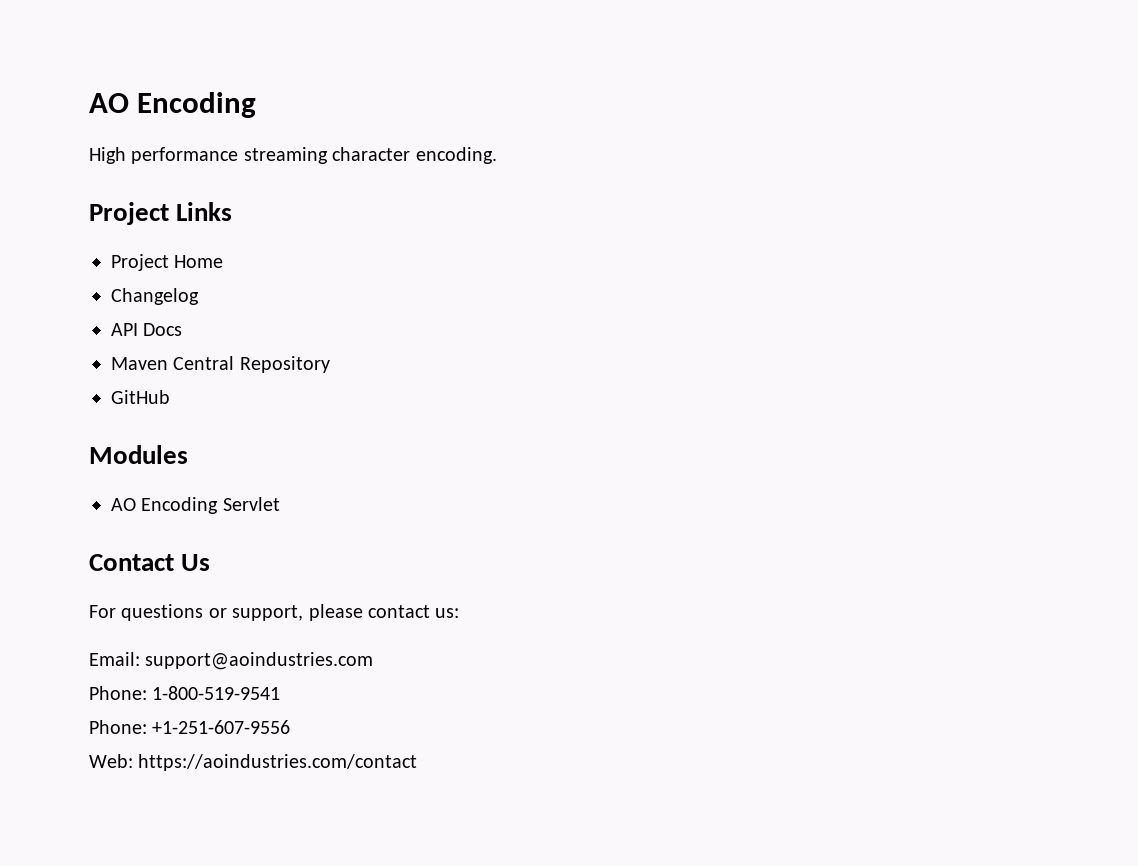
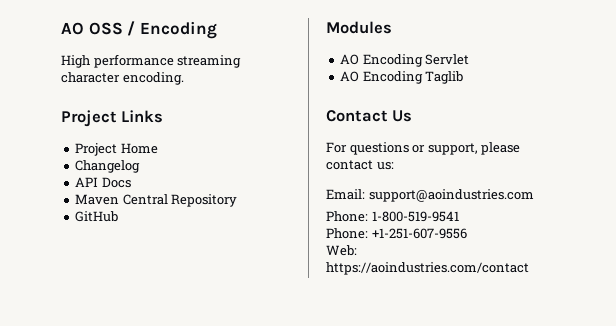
[89,93,129,113] AO -> [61,21,136,36] AO OSS /
(280, 504) none -> [340,71,464,84] // AO Encoding Taglib

